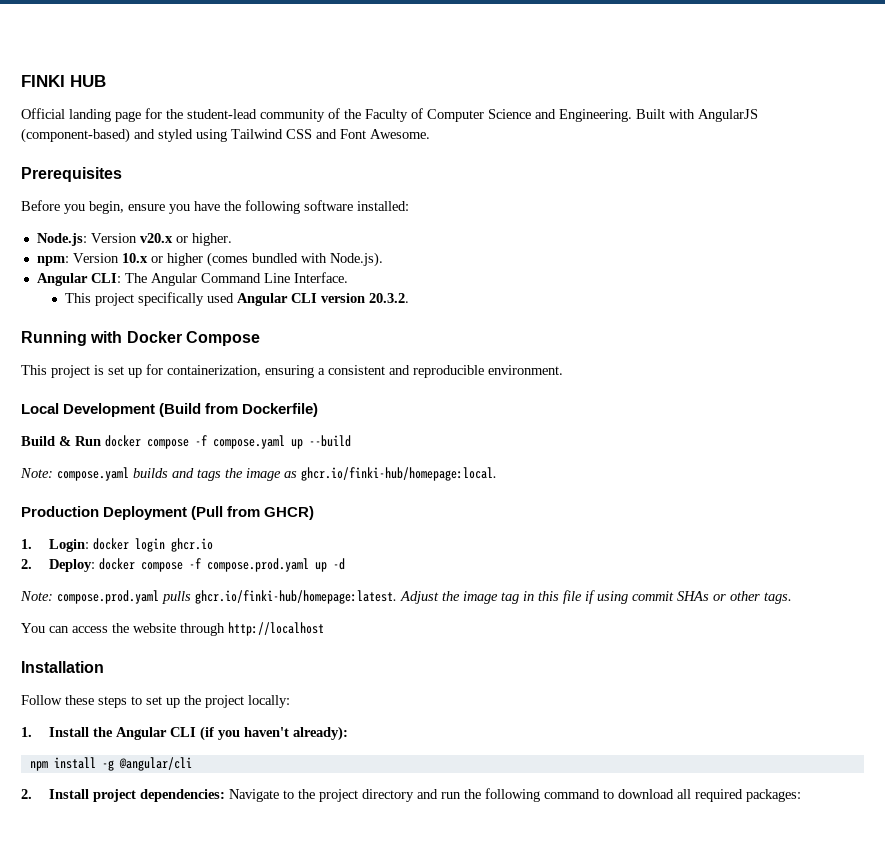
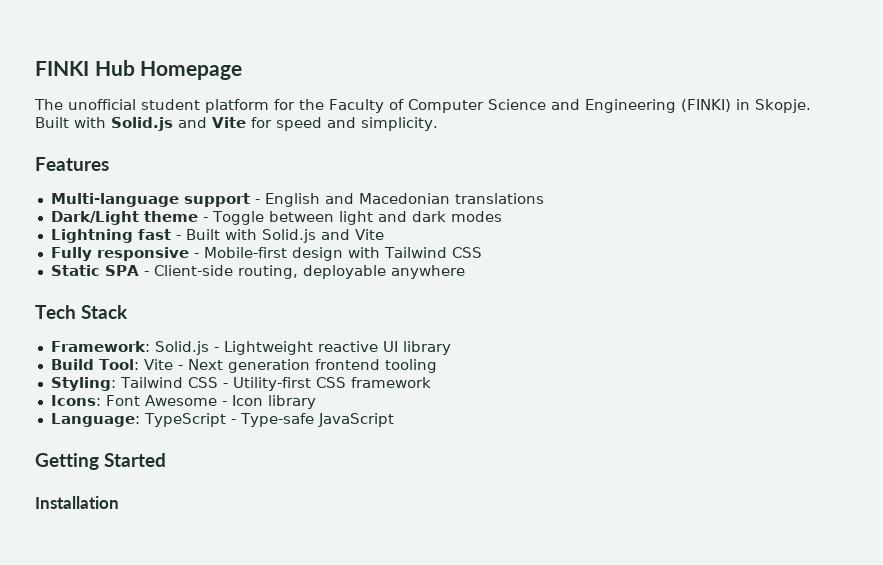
[70,75,106,87] [21,108,340,122] HUB // Official landing page for the student-lead community of -> [94,60,243,80] [34,99,295,113] Hub Homepage // The unofficial student platform for
[559,109,758,122] [21,128,430,143] [21,167,122,182] [21,200,409,214] [36,233,232,246] [36,252,383,267] [36,272,348,286] [64,292,409,306] [21,331,260,346] [21,364,563,378] [21,403,319,417] [21,435,351,449] [20,467,497,481] [21,506,315,520] [21,538,213,552] [21,558,345,572] [20,590,792,604] [21,622,324,636] [21,661,104,673] [21,695,290,708] [21,726,348,741] [29,757,192,771] [21,788,801,802] Engineering. Built with AngularJS (component-based) and styled using Tailwind CSS and Font Awesome. // Prerequisites // Before you begin, ensure you have the following software installed: // Node.js: Version v20.x or higher. // npm: Version 10.x or higher (comes bundled with Node.js). // Angular CLI: The Angular Command Line Interface. // This project specifically used Angular CLI version 20.3.2. // Running with Docker Compose // This project is set up for containerization, ensuring a consistent and reproducible environment. // Local Development (Build from Dockerfile) // Build & Run docker compose -f compose.yaml up --build // Note: compose.yaml builds and tags the image as ghcr.io/finki-hub/homepage:local. // Production Deployment (Pull from GHCR) // 1. Login: docker login ghcr.io // 2. Deploy: docker compose -f compose.prod.yaml up -d // Note: compose.prod.yaml pulls ghcr.io/finki-hub/homepage:latest. Adjust the image tag in this file if using commit SHAs or other tags. // You can access the website through http://localhost // Installation // Follow these steps to set up the project locally: // 1. Install the Angular CLI (if you haven't already): // npm install -g @angular/cli // 2. Install project dependencies: Navigate to the project directory and run the following command to download all required packages: -> [584,99,811,113] [35,117,438,131] [35,157,109,171] [50,193,544,207] [50,211,502,225] [50,229,384,243] [50,247,482,261] [50,265,465,279] [35,305,128,319] [50,341,451,355] [50,359,437,373] [50,377,431,391] [50,395,316,409] [50,413,394,427] [35,453,166,470] [35,496,119,509] Engineering (FINKI) in Skopje. Built with Solid.js and Vite for speed and simplicity. // Features // Multi-language support - English and Macedonian translations // Dark/Light theme - Toggle between light and dark modes // Lightning fast - Built with Solid.js and Vite // Fully responsive - Mobile-first design with Tailwind CSS // Static SPA - Client-side routing, deployable anywhere // Tech Stack // Framework: Solid.js - Lightweight reactive UI library // Build Tool: Vite - Next generation frontend tooling // Styling: Tailwind CSS - Utility-first CSS framework // Icons: Font Awesome - Icon library // Language: TypeScript - Type-safe JavaScript // Getting Started // Installation

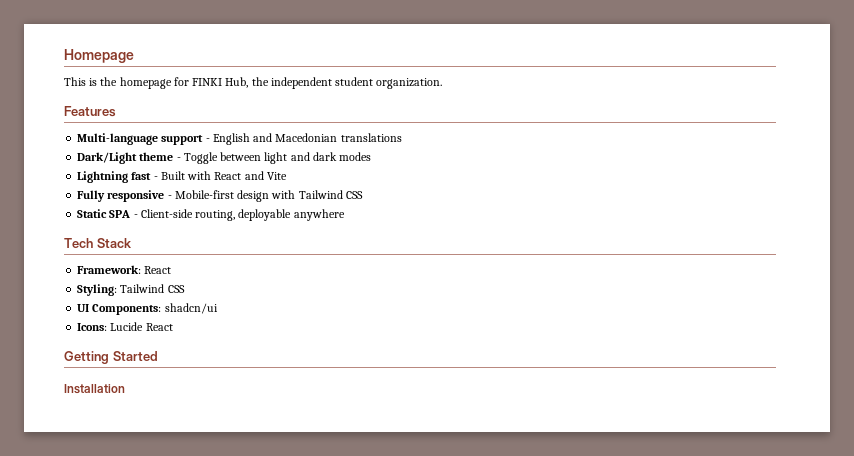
[35,60,135,76] FINKI Hub -> (64, 56) none
[34,99,811,113] [35,117,438,131] The unofficial student platform for the Faculty of Computer Science and Engineering (FINKI) in Skopje. Built with Solid.js and Vite for speed and simplicity. -> [64,77,443,89] This is the homepage for FINKI Hub, the independent student organization.
[261,229,316,243] Solid.js -> [214,172,242,180] React
[154,341,451,355] [50,359,437,373] [50,377,431,391] [50,395,316,409] [50,413,394,427] Solid.js - Lightweight reactive UI library // Build Tool: Vite - Next generation frontend tooling // Styling: Tailwind CSS - Utility-first CSS framework // Icons: Font Awesome - Icon library // Language: TypeScript - Type-safe JavaScript -> [144,266,172,274] [77,284,185,296] [77,303,218,315] [77,322,173,331] React // Styling: Tailwind CSS // UI Components: shadcn/ui // Icons: Lucide React

